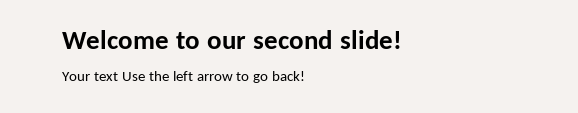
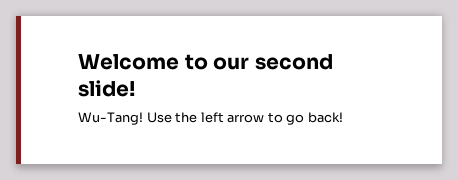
[62,72,118,81] Your text -> [78,112,143,125] Wu-Tang!

